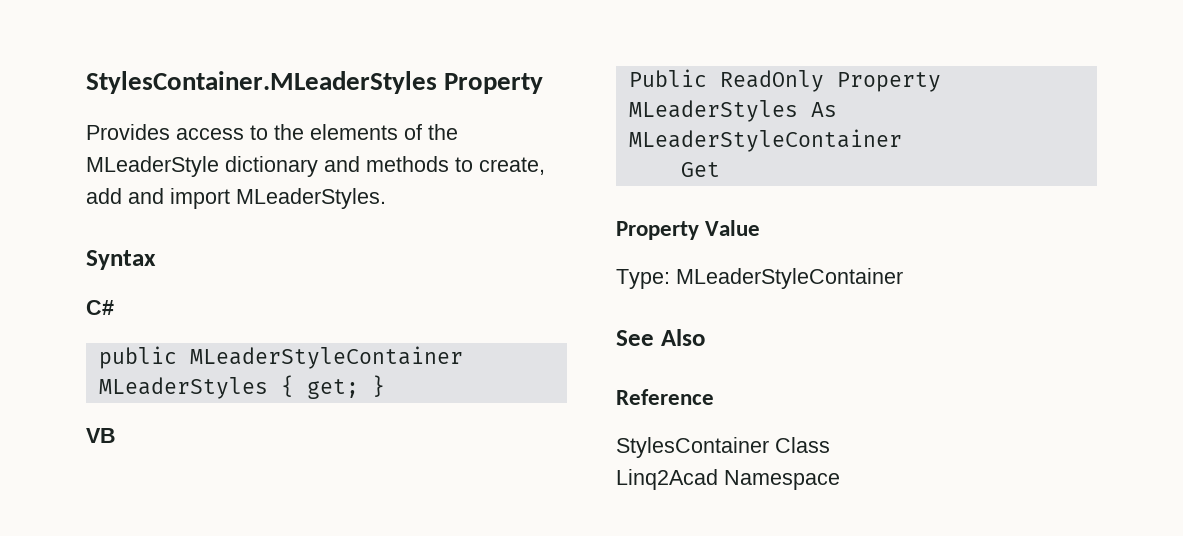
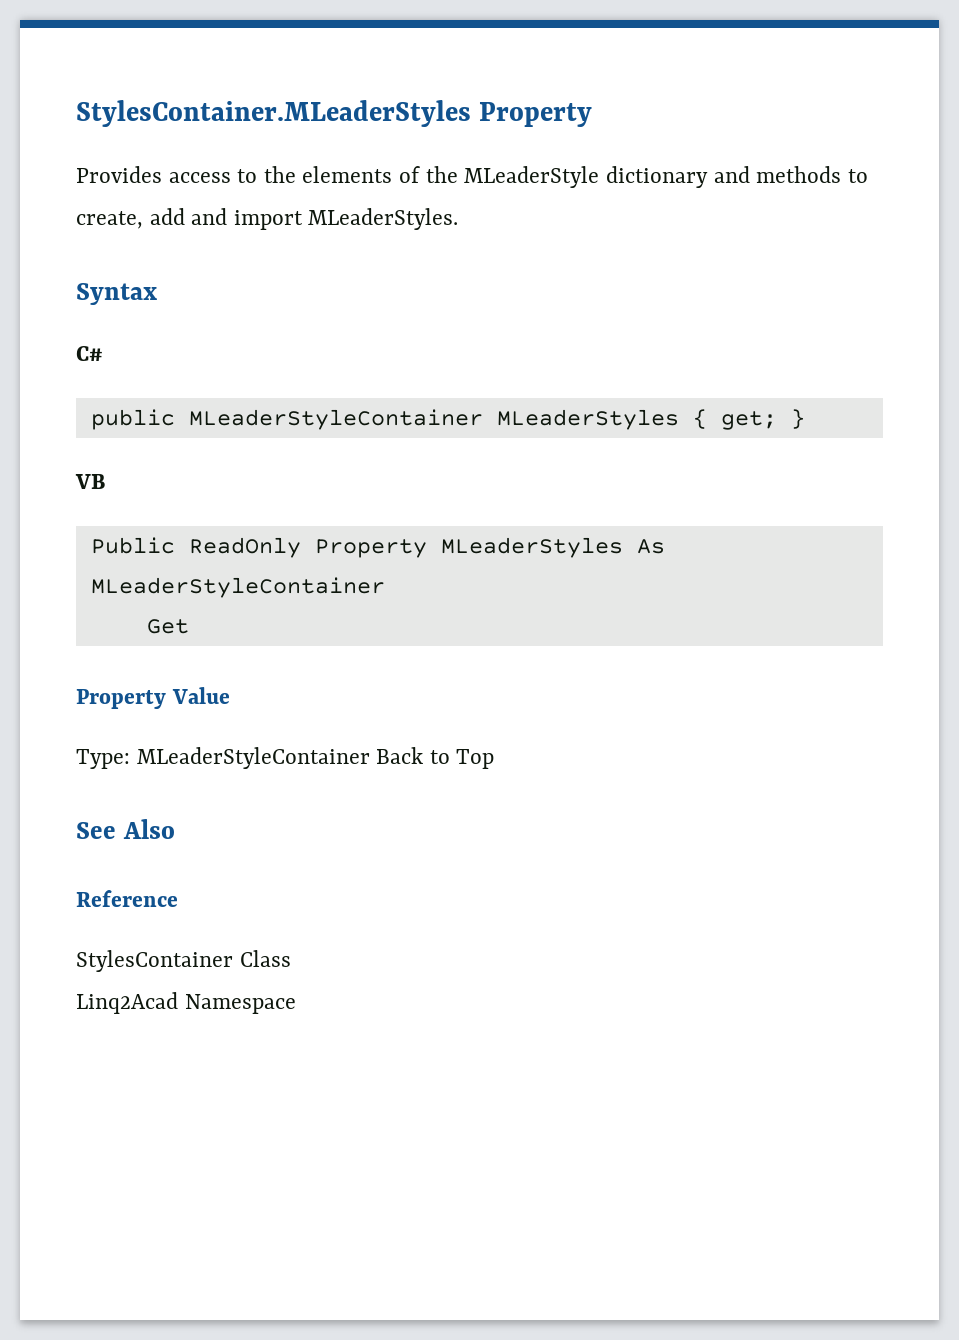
(903, 278) none -> [376,747,495,769] Back to Top

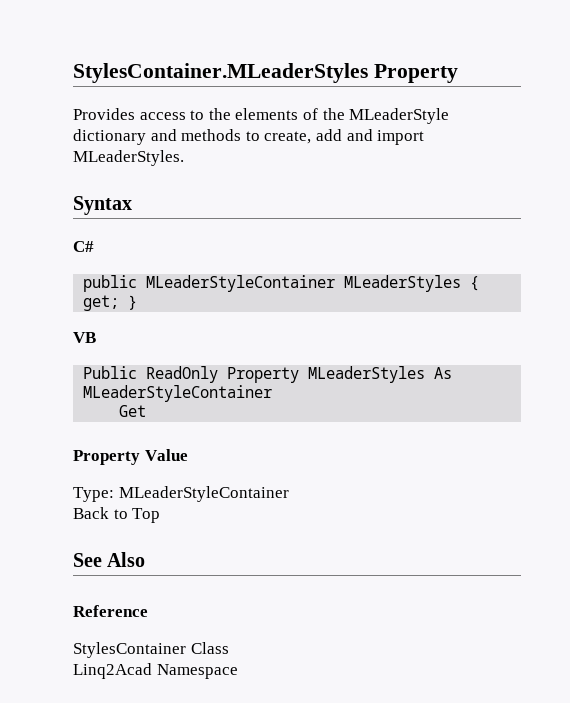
(370, 758) none -> (289, 494) //

